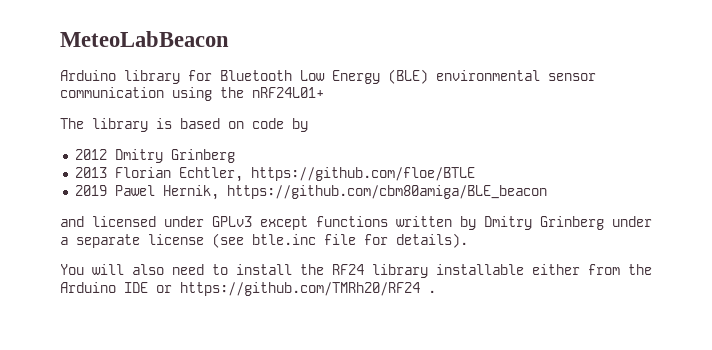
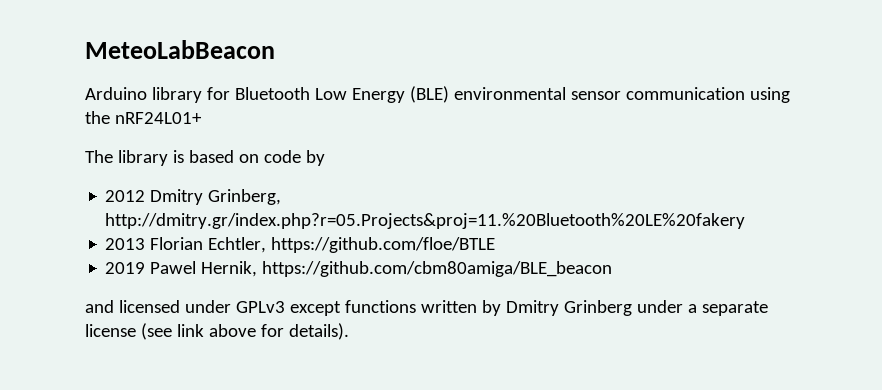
[170,149,235,163] Grinberg -> [208,189,282,205] [105,213,746,229] Grinberg, http://dmitry.gr/index.php?r=05.Projects&proj=11.%20Bluetooth%20LE%20fakery
[252,234,356,245] btle.inc file -> [176,324,256,337] link above
[60,264,652,278] [60,282,436,296] // You will also need to install the RF24 library installable either from the Arduino IDE or https://github.com/TMRh20/RF24 . -> (349, 331) none

